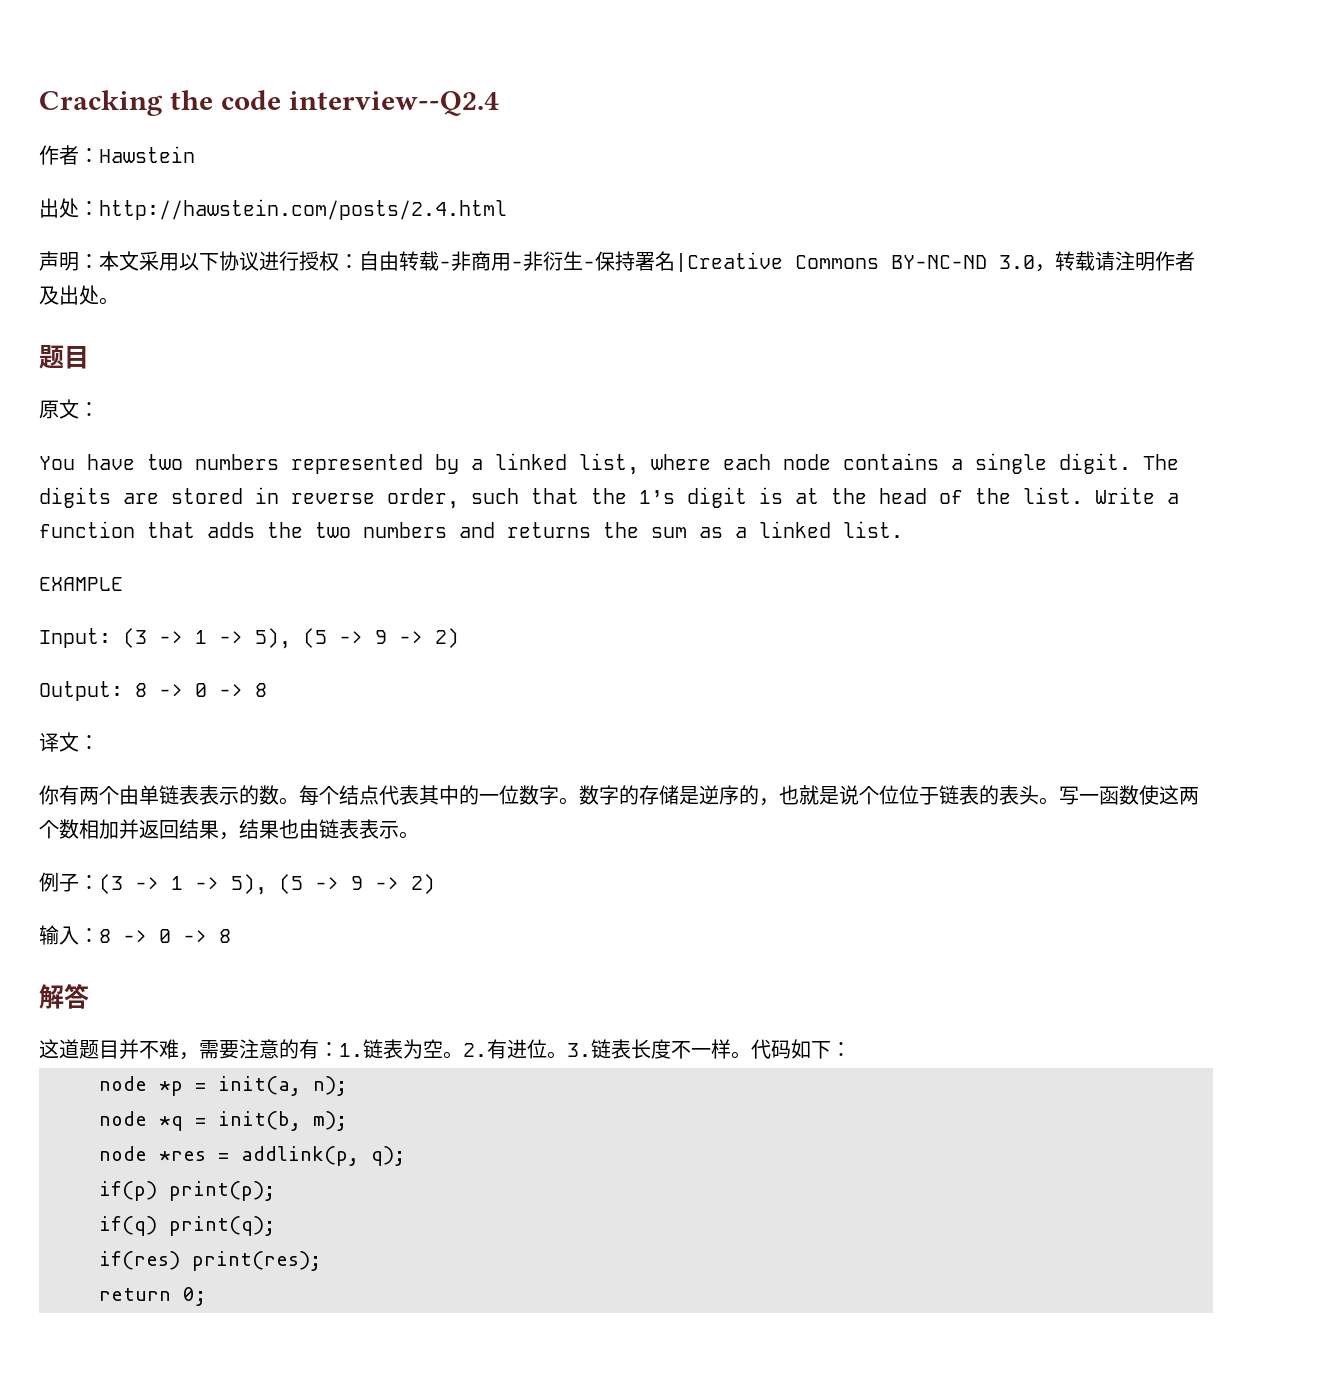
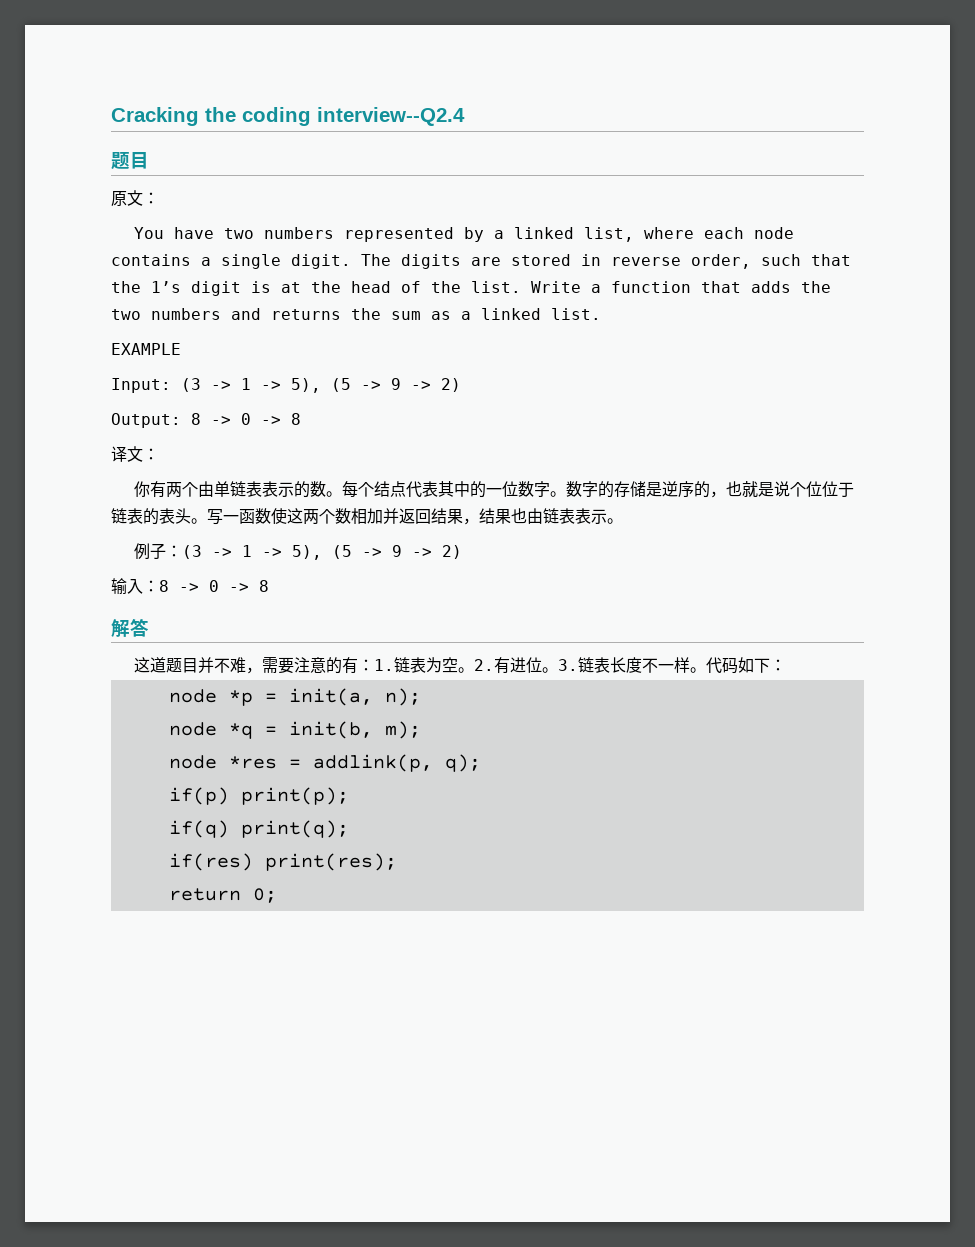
[220,90,281,110] code -> [242,107,311,126] coding
[39,145,195,165] [39,198,507,220] [39,251,1195,272] [39,285,119,305] // 作者：Hawstein // 出处：http://hawstein.com/posts/2.4.html // 声明：本文采用以下协议进行授权：自由转载-非商用-非衍生-保持署名|Creative Commons BY-NC-ND 3.0，转载请注明作者及出处。 -> (465, 116) none

